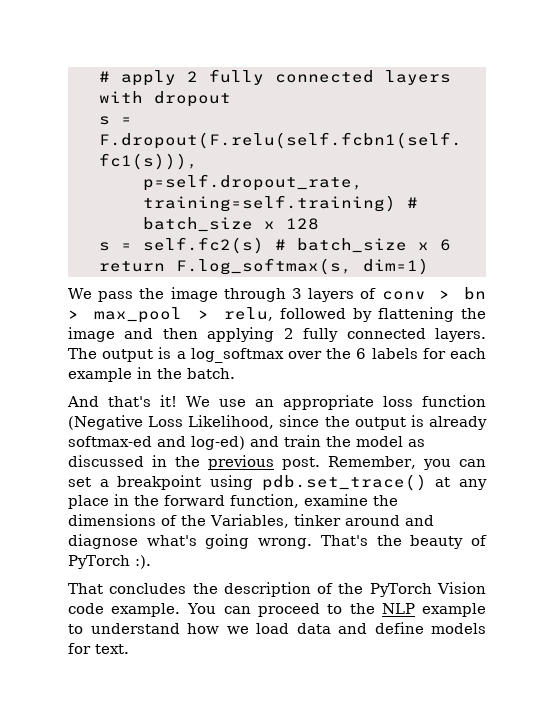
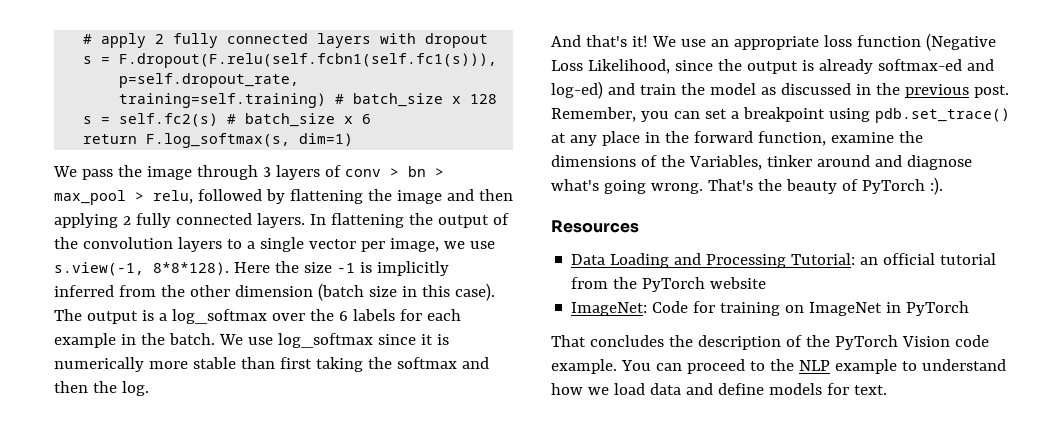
(486, 335) none -> [309,213,509,228] [54,237,495,252] [54,261,449,276] [54,283,495,301] In flattening the output of the convolution layers to a single vector per image, we use s.view(-1, 8*8*128). Here the size -1 is implicitly inferred from the other dimension (batch size in this case).
(235, 373) none -> [218,333,449,348] [54,357,489,372] [54,381,149,396] We use log_softmax since it is numerically more stable than first taking the softmax and then the log.
(151, 562) none -> [551,220,639,233] [571,253,997,268] [571,277,767,292] [571,301,970,316] // Resources // Data Loading and Processing Tutorial: an official tutorial from the PyTorch website // ImageNet: Code for training on ImageNet in PyTorch

